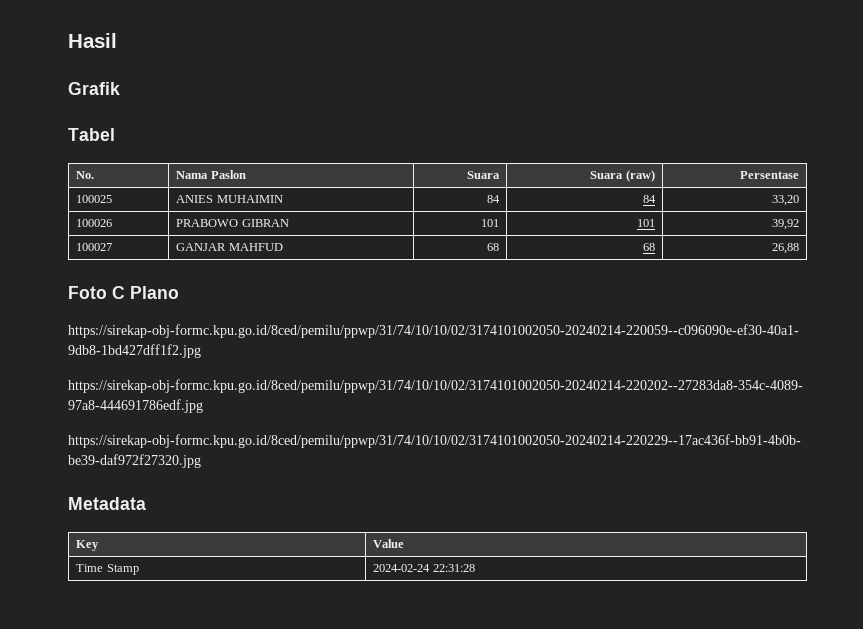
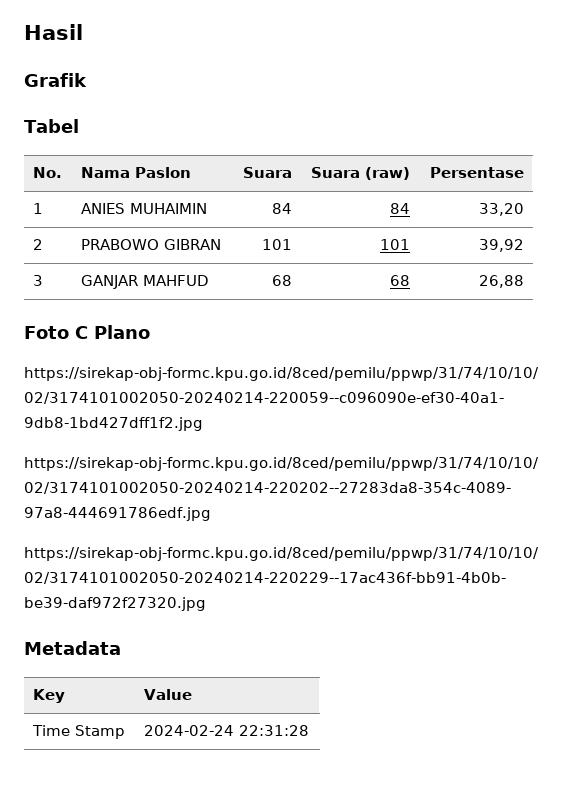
[76,195,113,203] 100025 -> [33,203,44,214] 1
[76,219,113,227] 100026 -> [33,239,44,250] 2
[76,243,113,251] 100027 -> [33,275,44,286] 3

